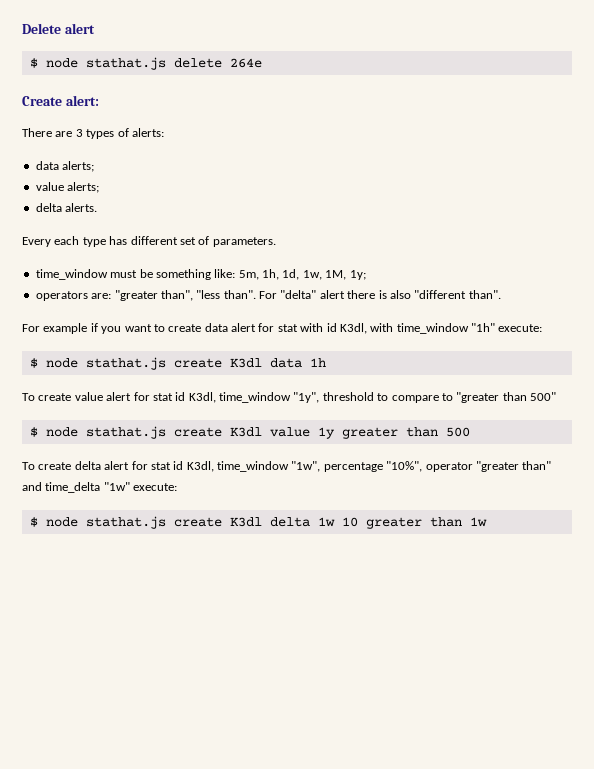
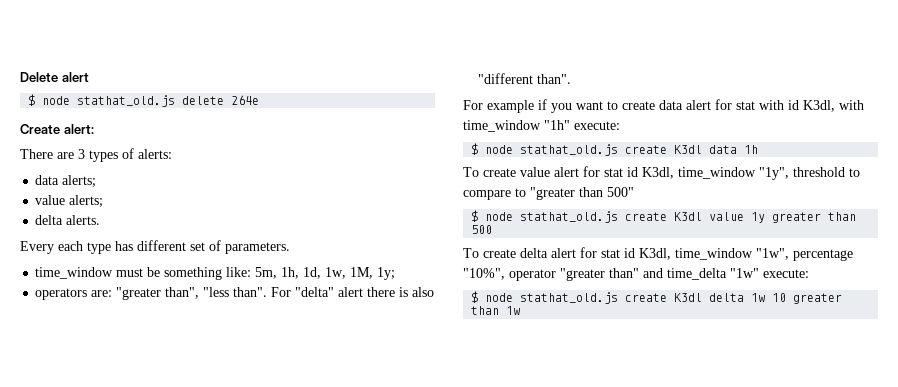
[85,57,166,70] stathat.js -> [77,95,176,107] stathat_old.js
[85,357,166,370] stathat.js -> [520,144,619,156] stathat_old.js
[85,426,166,439] stathat.js -> [520,211,619,223] stathat_old.js
[85,516,166,529] stathat.js -> [520,292,619,304] stathat_old.js

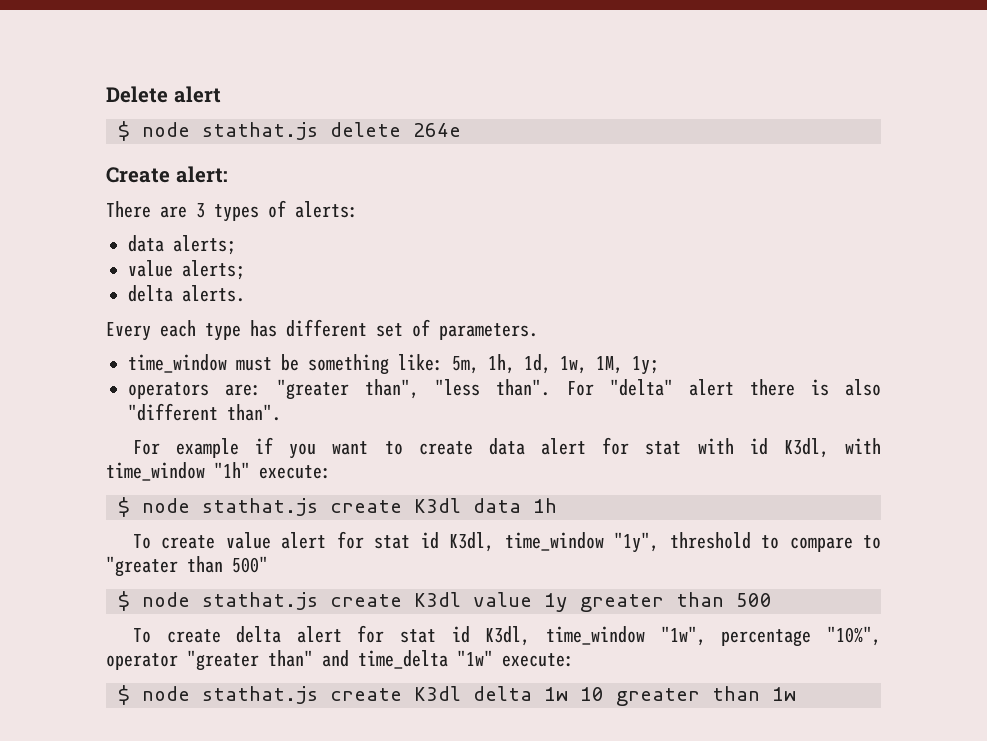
[77,95,176,107] stathat_old.js -> [202,122,318,140] stathat.js
[520,144,619,156] stathat_old.js -> [202,498,318,516] stathat.js
[520,211,619,223] stathat_old.js -> [202,592,318,610] stathat.js
[520,292,619,304] stathat_old.js -> [202,686,318,704] stathat.js

